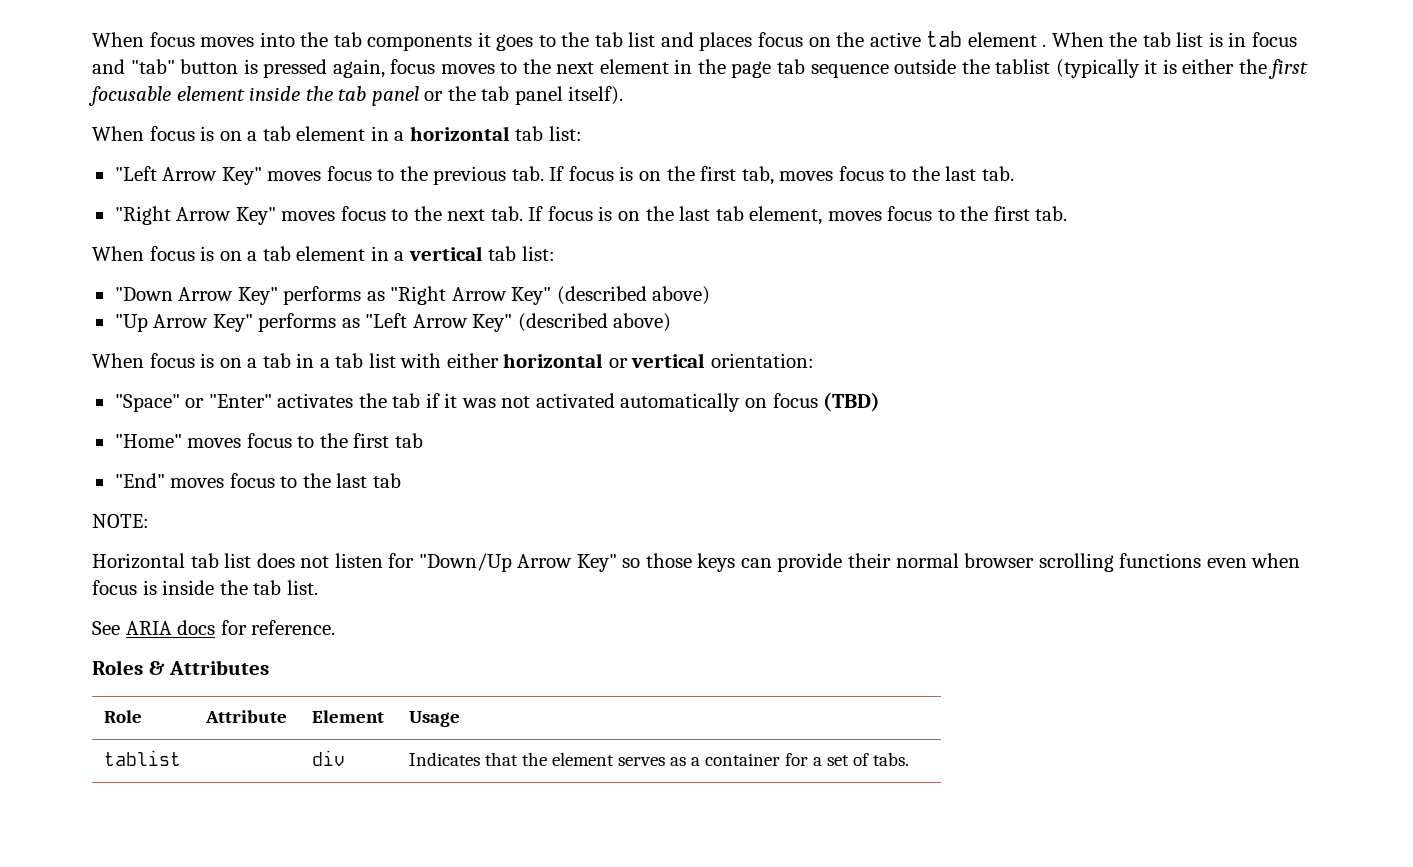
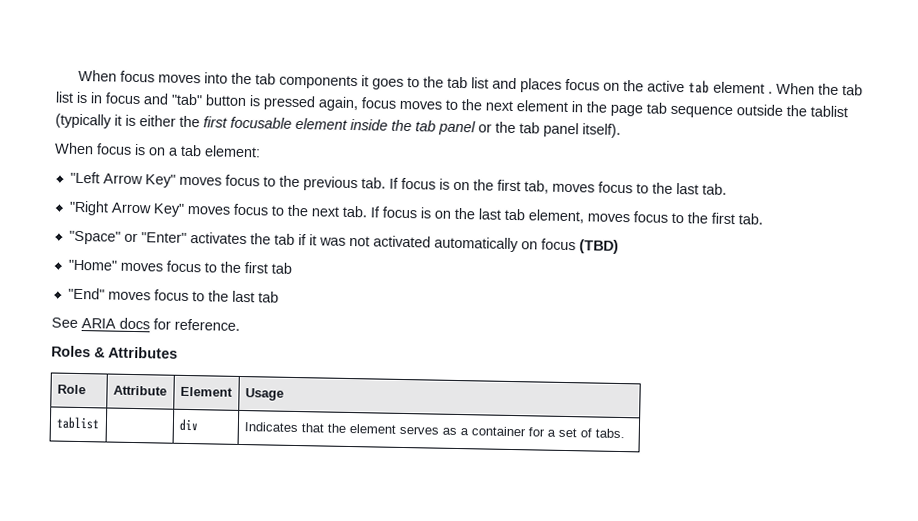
[296,126,582,141] element in a horizontal tab list: -> [204,145,261,158] element:
[92,246,555,261] [114,286,711,305] [114,313,672,332] [92,353,815,368] // When focus is on a tab element in a vertical tab list: // "Down Arrow Key" performs as "Right Arrow Key" (described above) // "Up Arrow Key" performs as "Left Arrow Key" (described above) // When focus is on a tab in a tab list with either horizontal or vertical orientation: -> (763, 219) none
[92,514,149,528] [92,553,1301,572] [92,580,318,595] // NOTE: // Horizontal tab list does not listen for "Down/Up Arrow Key" so those keys can provide their normal browser scrolling functions even when focus is inside the tab list. -> (279, 297) none

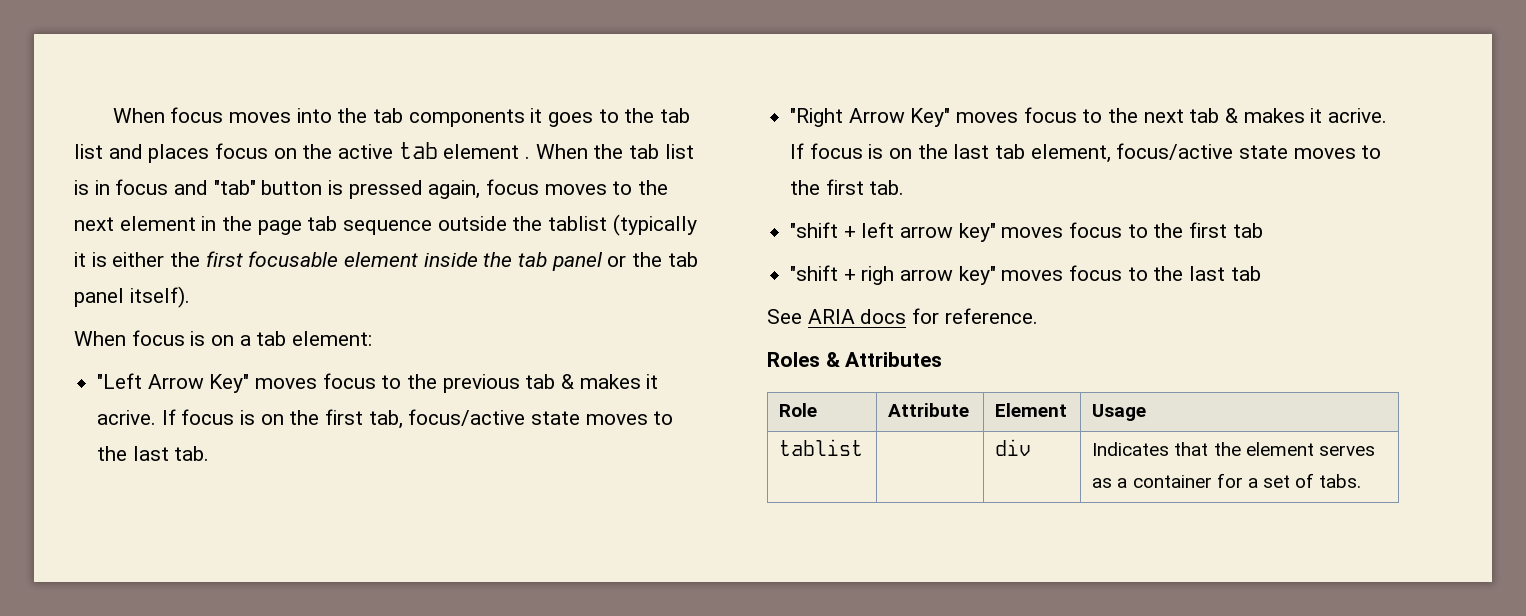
[360,177,386,189] tab. -> [525,374,659,389] [97,410,157,425] tab & makes it acrive.
[551,181,633,194] moves focus -> [408,409,648,426] focus/active state moves
[341,205,367,218] tab. -> [1189,108,1388,123] tab & makes it acrive.
[586,211,668,223] moves focus -> [1116,143,1356,160] focus/active state moves
[68,230,619,254] [67,259,117,271] "Space" or "Enter" activates the tab if it was not activated automatically on focus (TBD) // "Home" -> [790,222,996,242] "shift + left arrow key"
[67,287,105,300] "End" -> [790,265,996,285] "shift + righ arrow key"

